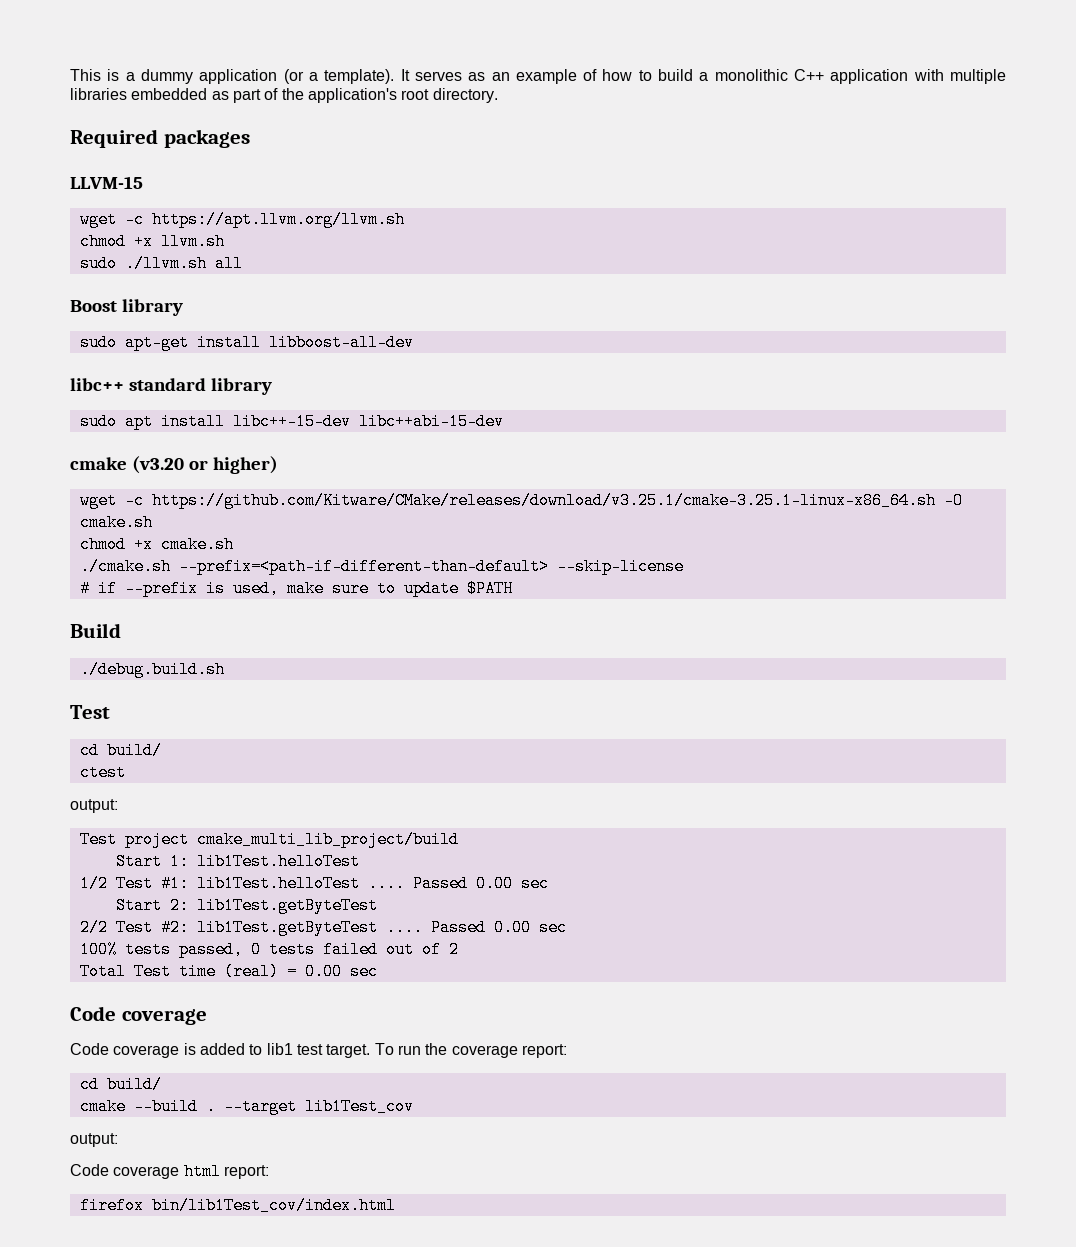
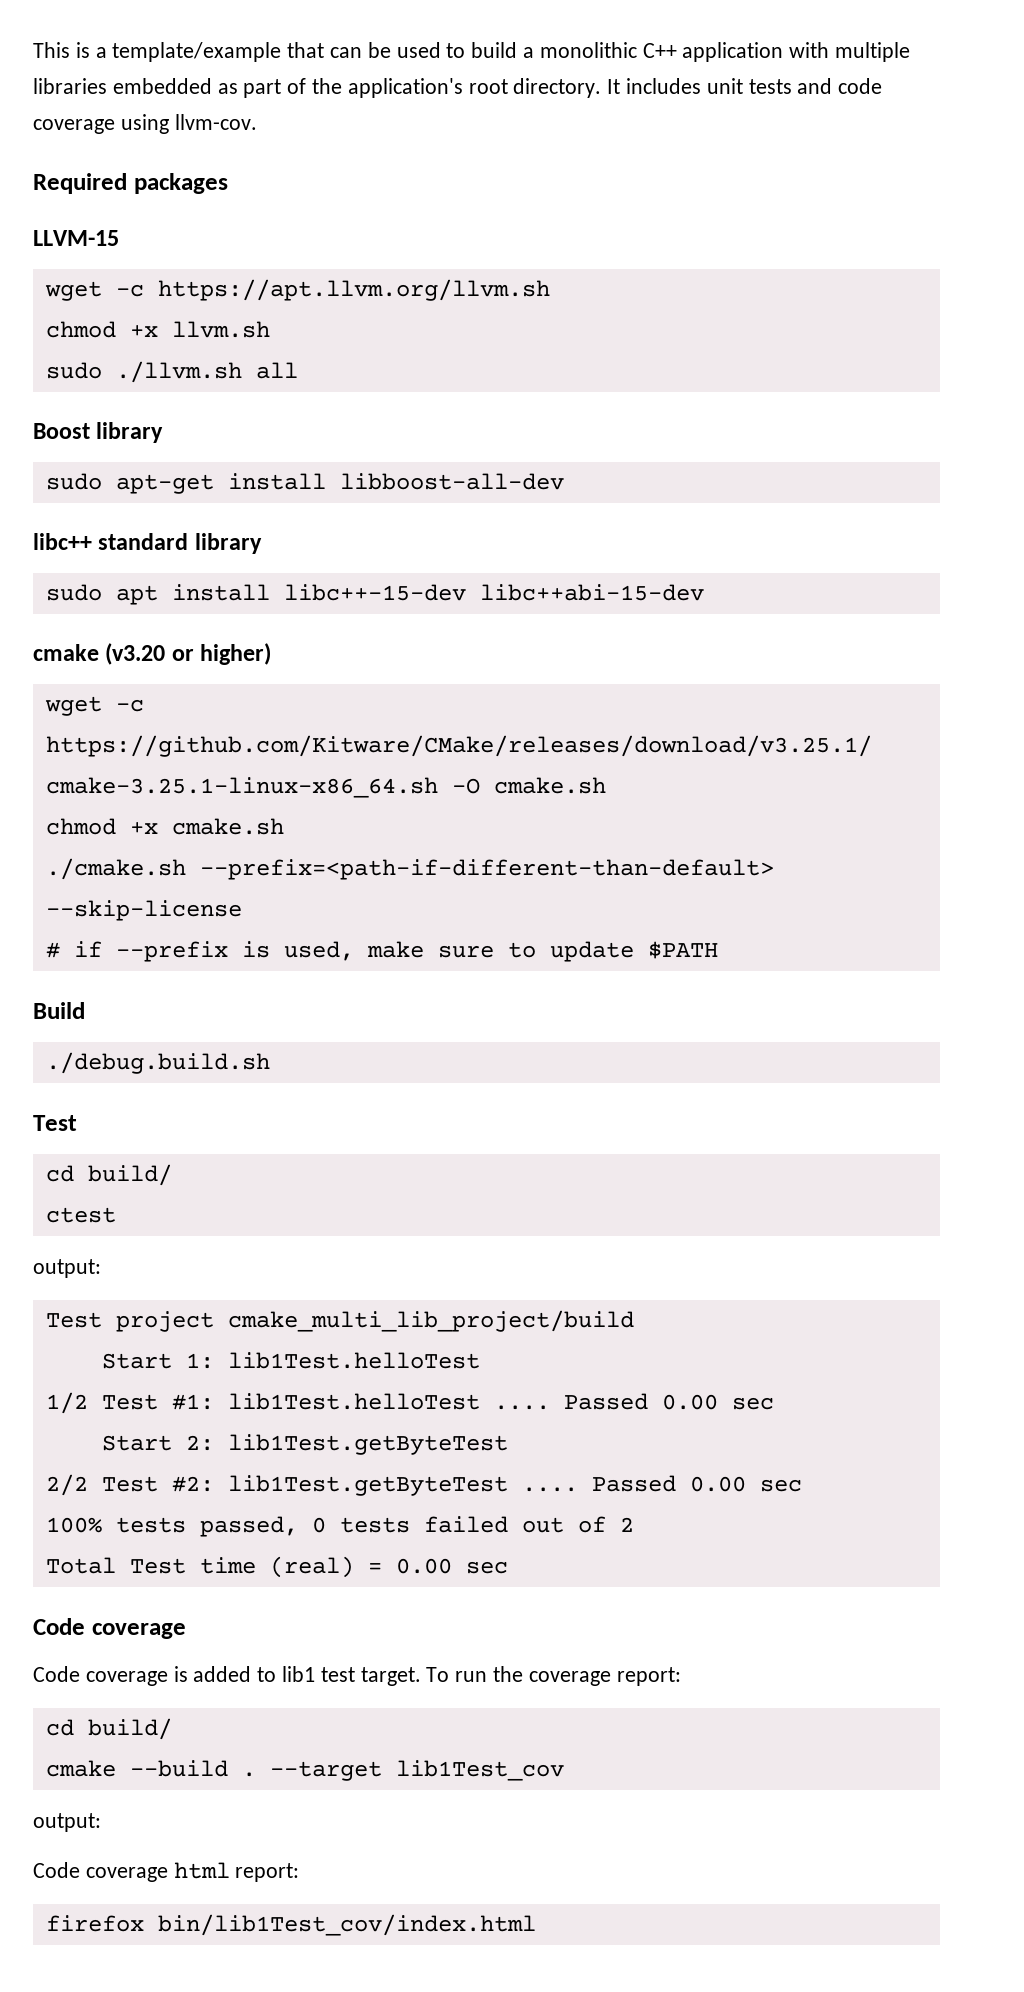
[140,69,633,84] dummy application (or a template). It serves as an example of how -> [112,42,441,62] template/example that can be used
(498, 95) none -> [607,78,883,94] [33,114,257,134] It includes unit tests and code coverage using llvm-cov.

